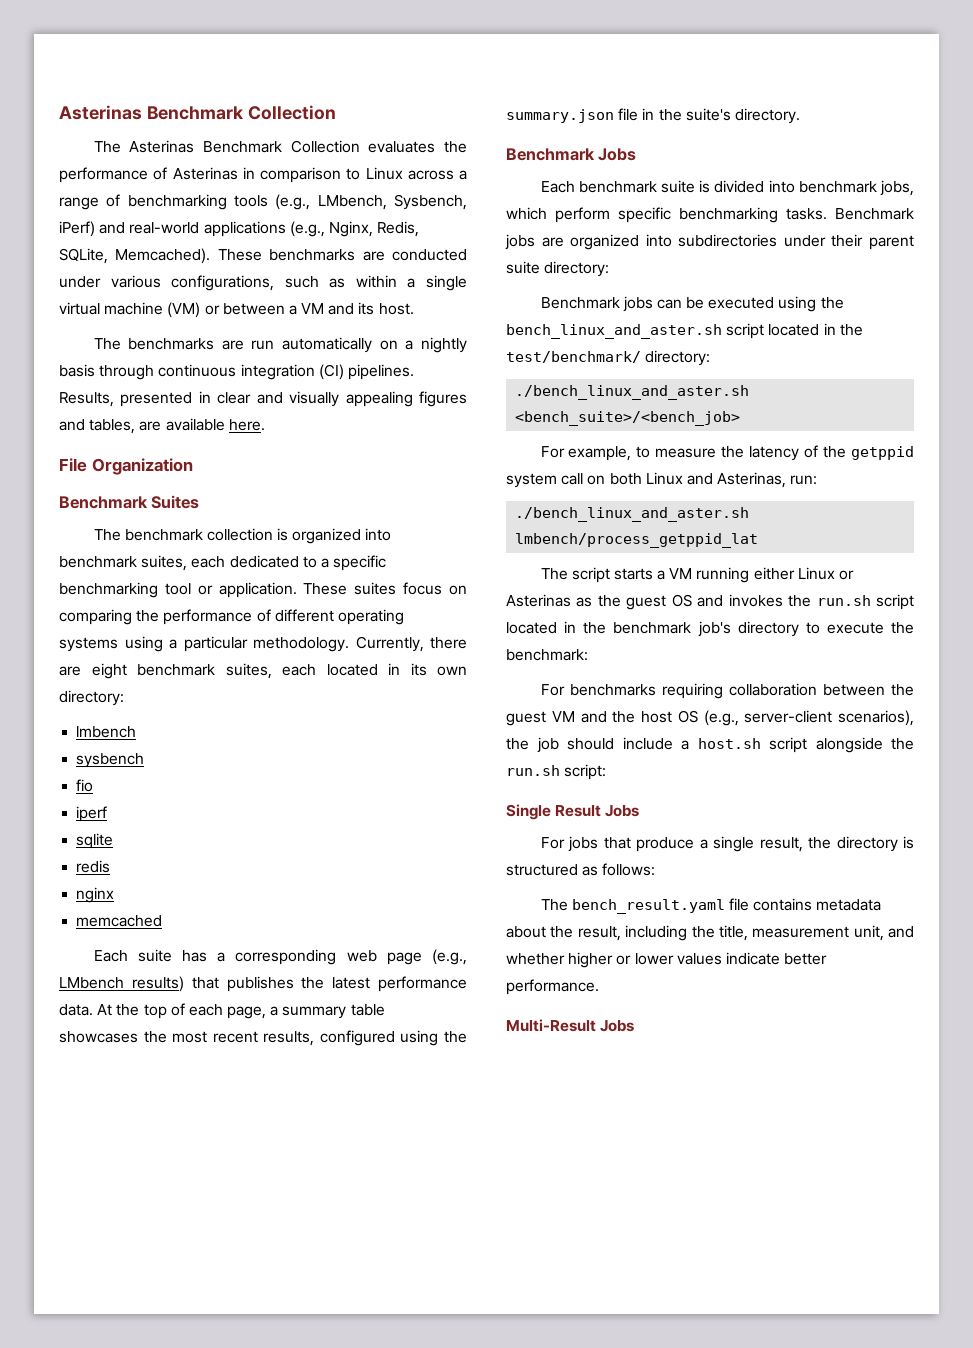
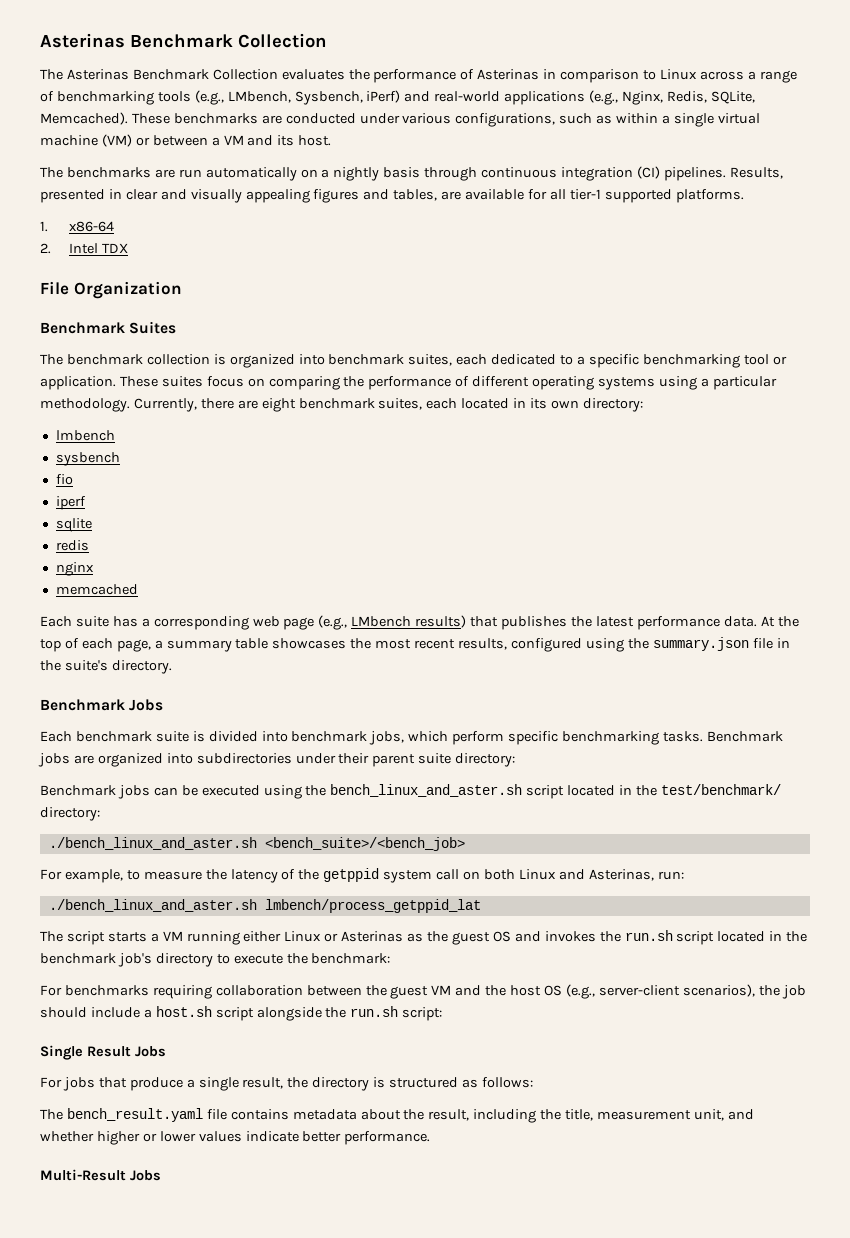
[228,419,265,431] here. -> [528,189,744,203] [40,221,114,232] [40,243,128,254] for all tier-1 supported platforms. // 1. x86-64 // 2. Intel TDX

